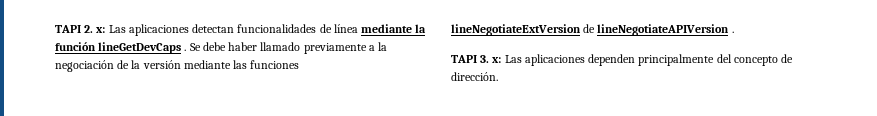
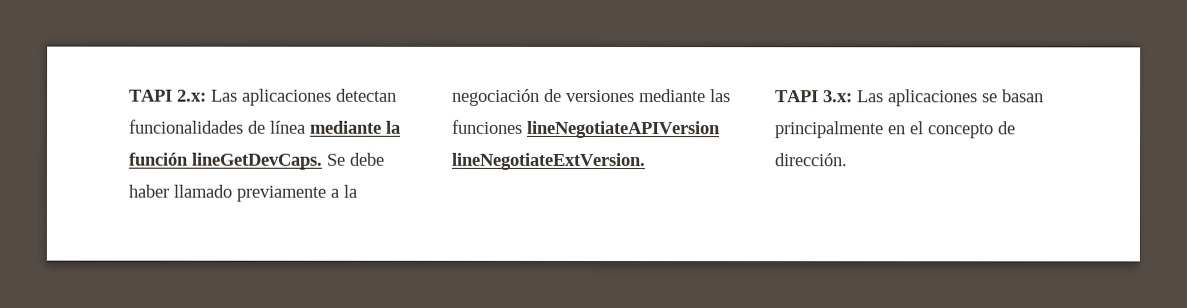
[55,25,106,33] TAPI 2. x: -> [129,89,207,102] TAPI 2.x:
[98,42,187,54] lineGetDevCaps . -> [191,152,323,170] lineGetDevCaps.
[131,60,181,69] la versión -> [566,89,635,103] versiones
[451,24,734,36] [451,54,732,66] lineNegotiateExtVersion de lineNegotiateAPIVersion . // TAPI 3. x: Las aplicaciones dependen principalmente del -> [527,120,721,139] [451,152,646,171] [775,89,1044,107] [775,121,924,139] lineNegotiateAPIVersion lineNegotiateExtVersion. // TAPI 3.x: Las aplicaciones se basan principalmente en el

